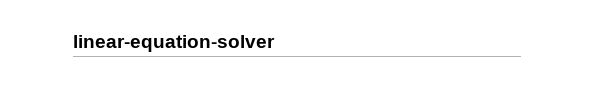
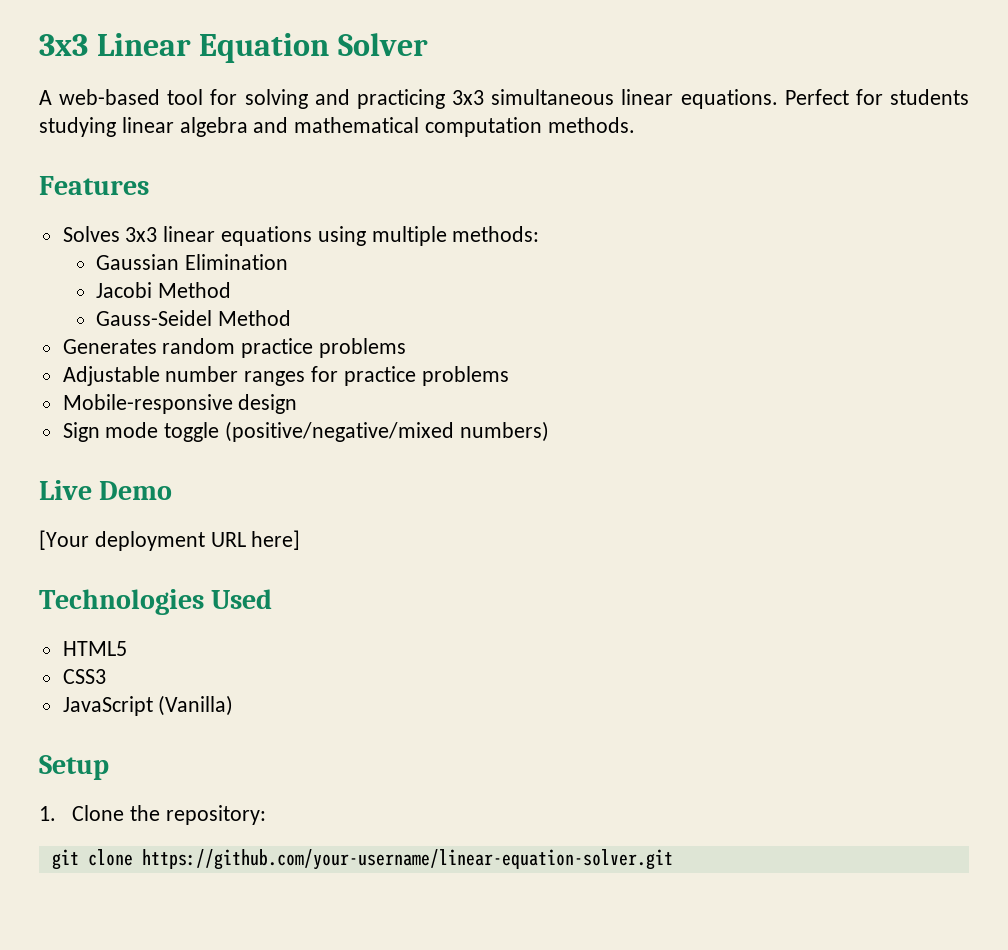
[73,35,275,52] linear-equation-solver -> [39,33,428,63] [39,89,970,109] [39,117,635,137] [39,176,149,195] [62,226,540,246] [96,254,288,270] [96,282,231,298] [96,310,291,326] [62,338,407,358] [62,366,509,386] [62,394,298,414] [62,421,549,442] [39,480,173,500] [39,530,301,551] [39,589,273,615] [62,641,127,656] [62,669,106,684] [62,695,234,716] [39,755,109,780] [39,805,267,825] [51,849,673,870] 3x3 Linear Equation Solver // A web-based tool for solving and practicing 3x3 simultaneous linear equations. Perfect for students studying linear algebra and mathematical computation methods. // Features // Solves 3x3 linear equations using multiple methods: // Gaussian Elimination // Jacobi Method // Gauss-Seidel Method // Generates random practice problems // Adjustable number ranges for practice problems // Mobile-responsive design // Sign mode toggle (positive/negative/mixed numbers) // Live Demo // [Your deployment URL here] // Technologies Used // HTML5 // CSS3 // JavaScript (Vanilla) // Setup // 1. Clone the repository: // git clone https://github.com/your-username/linear-equation-solver.git

